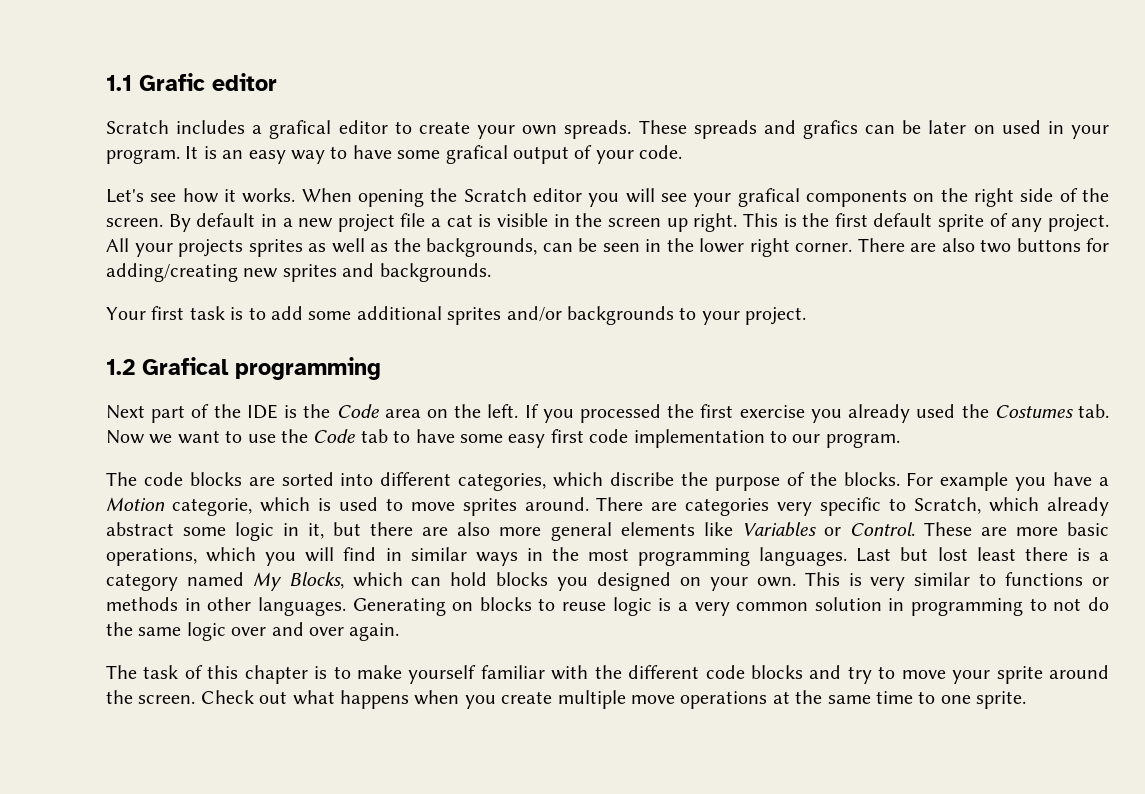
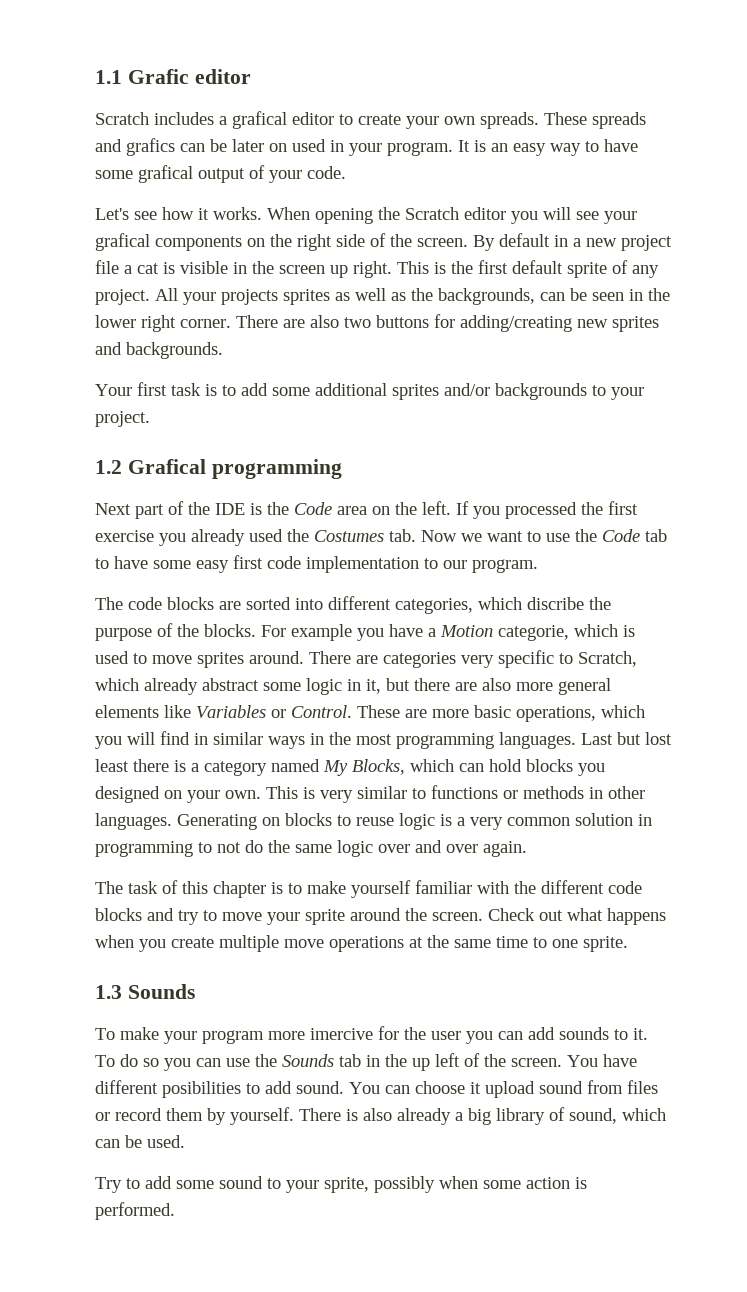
(1027, 700) none -> [95,984,195,999] [95,1026,648,1044] [95,1053,637,1071] [95,1080,658,1098] [95,1107,666,1125] [95,1135,185,1148] [95,1176,587,1193] [95,1202,175,1220] // 1.3 Sounds // To make your program more imercive for the user you can add sounds to it. To do so you can use the Sounds tab in the up left of the screen. You have different posibilities to add sound. You can choose it upload sound from files or record them by yourself. There is also already a big library of sound, which can be used. // Try to add some sound to your sprite, possibly when some action is performed.

